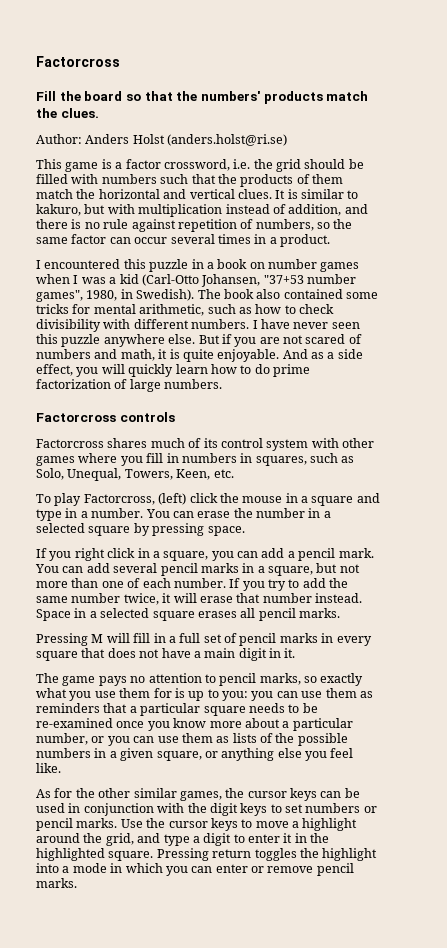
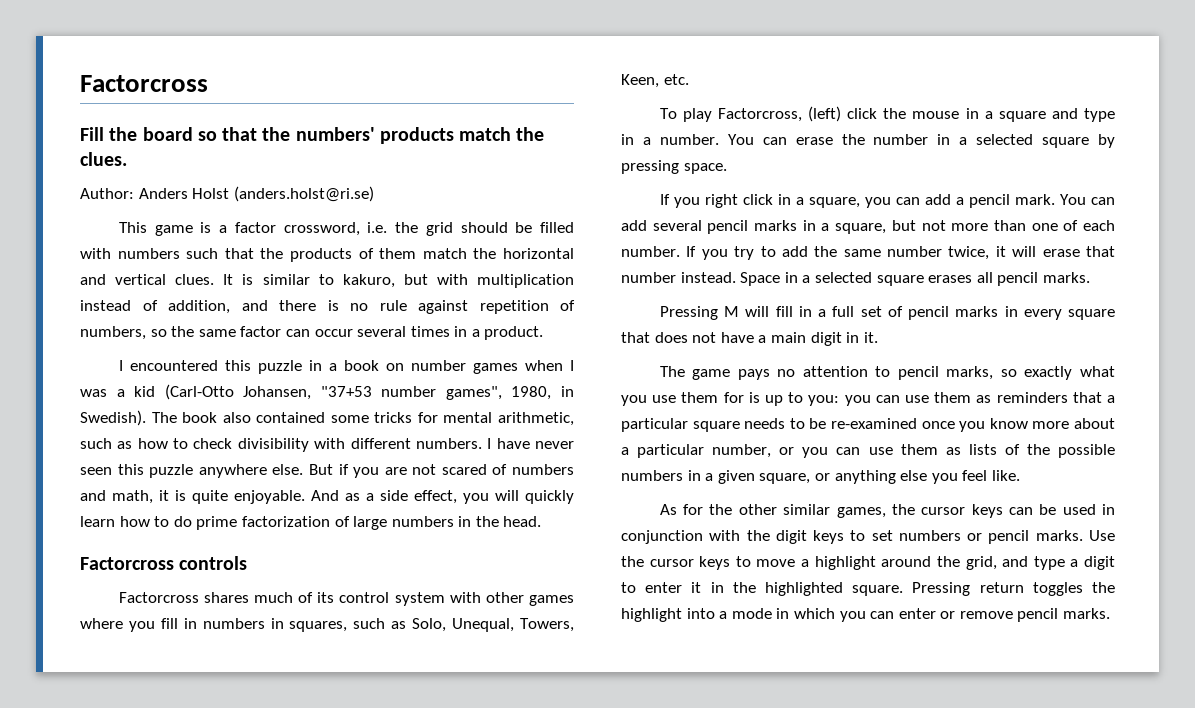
[164,379,223,389] numbers. -> [391,516,542,527] numbers in the head.

